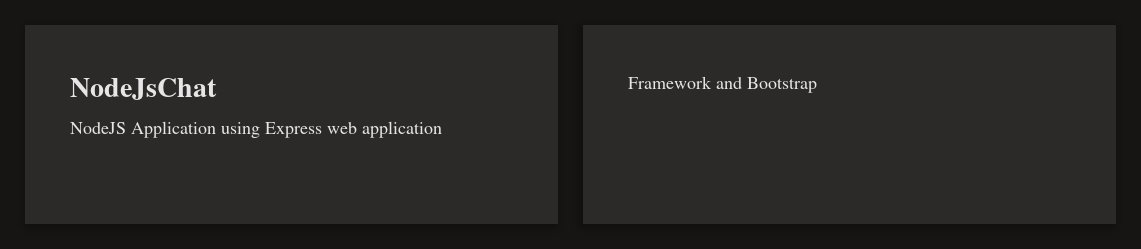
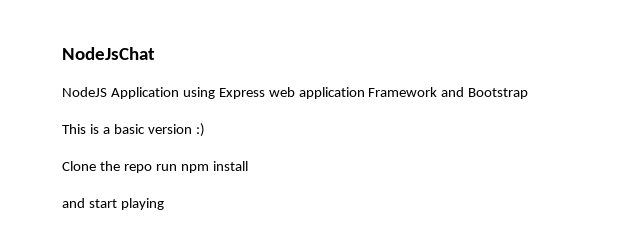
(817, 85) none -> [62,123,205,137] [62,161,248,173] [62,198,164,210] // This is a basic version :) // Clone the repo run npm install // and start playing

